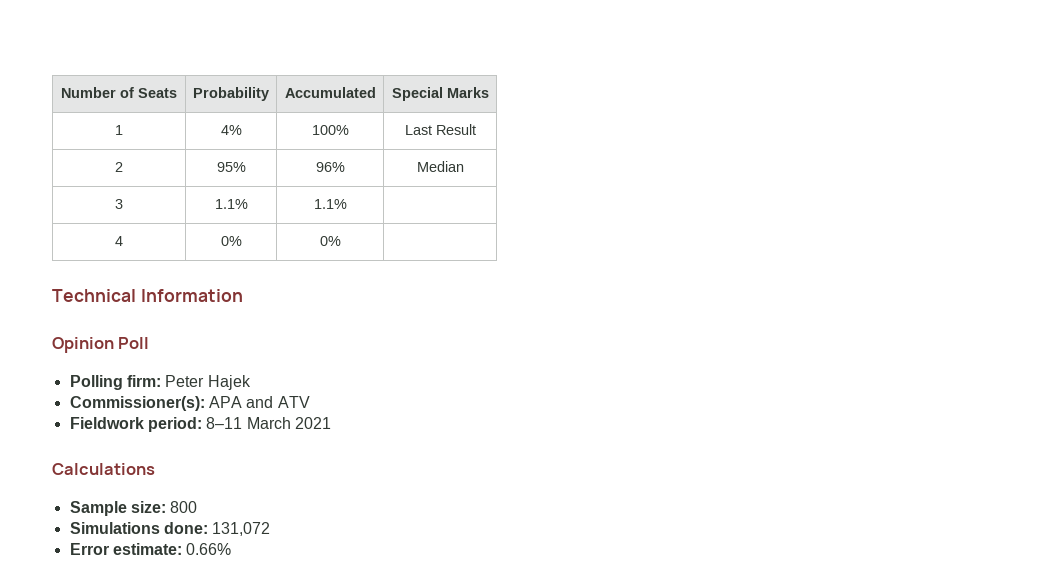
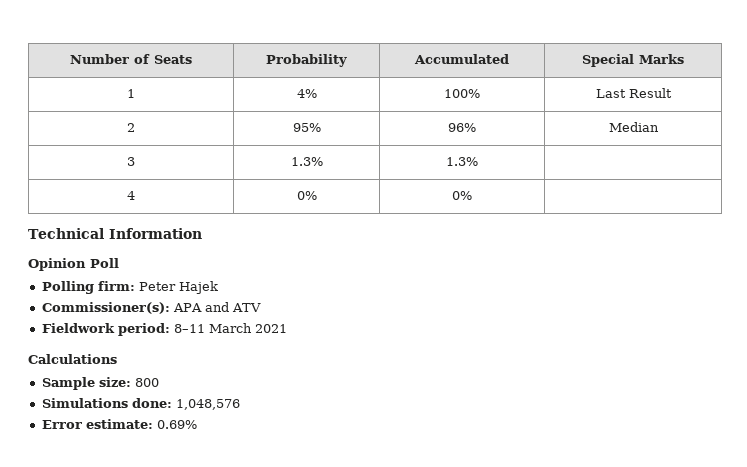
[214,199,248,209] [313,199,347,209] 1.1% | 1.1% -> [290,157,323,166] [446,157,478,166] 1.3% | 1.3%
[212,522,271,536] 131,072 -> [175,399,240,410] 1,048,576
[186,543,232,555] 0.66% -> [156,420,197,429] 0.69%

